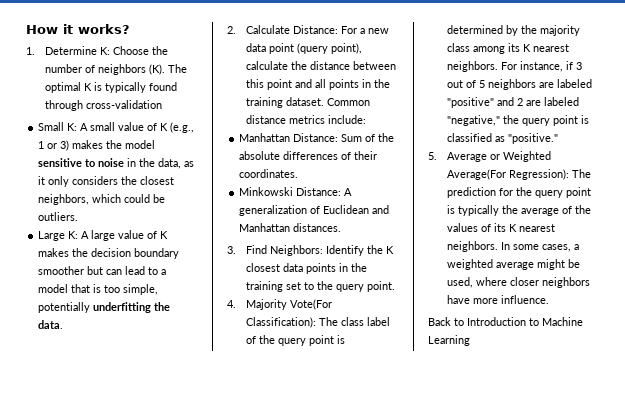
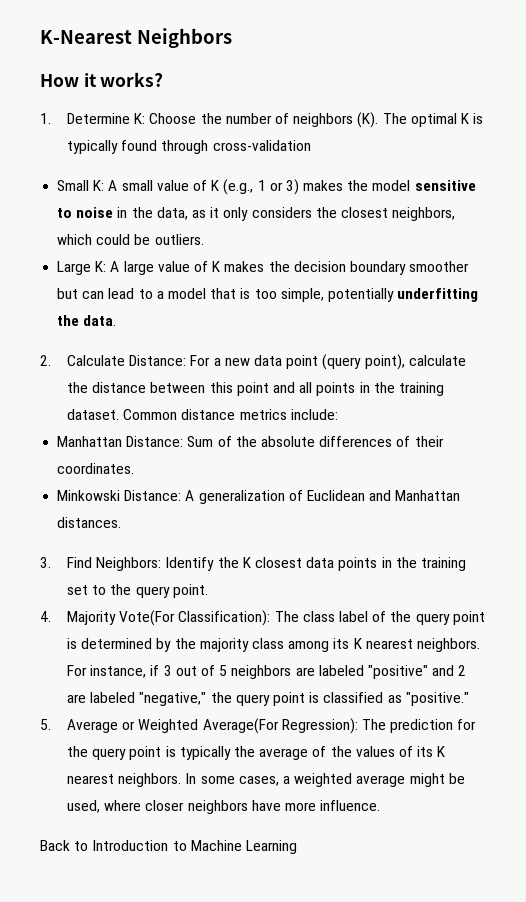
(26, 29) none -> [40,28,232,48] K-Nearest Neighbors //

